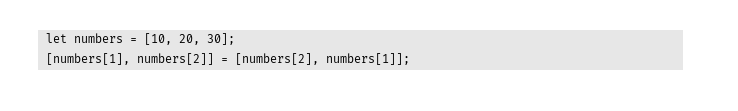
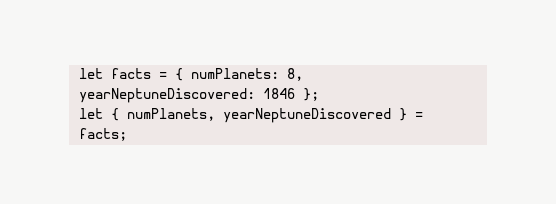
[45,33,235,45] [45,53,410,65] let numbers = [10, 20, 30]; // [numbers[1], numbers[2]] = [numbers[2], numbers[1]]; -> [78,68,303,81] [78,88,319,103] [78,108,423,123] [78,128,127,141] let facts = { numPlanets: 8, yearNeptuneDiscovered: 1846 }; // let { numPlanets, yearNeptuneDiscovered } = facts;

